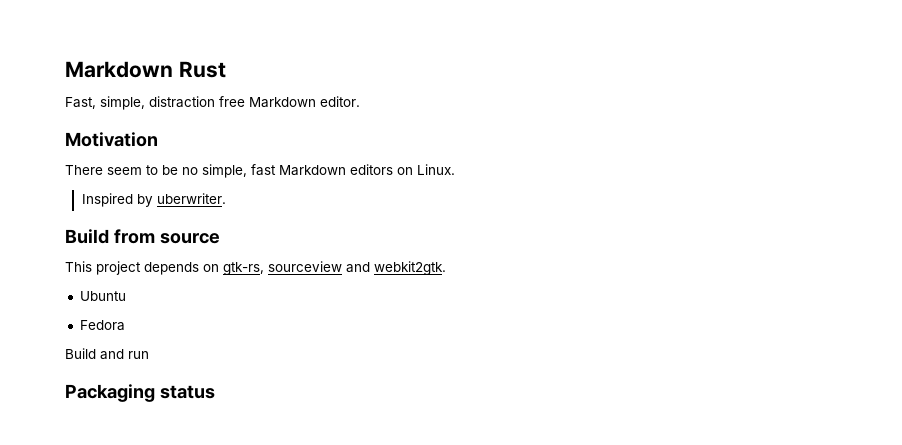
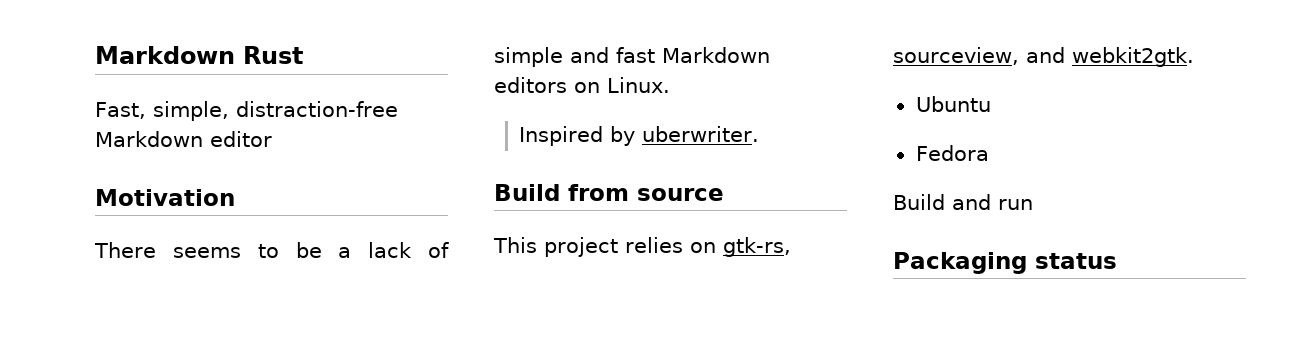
[149,96,360,108] distraction free Markdown editor. -> [235,101,398,117] [95,131,272,147] distraction-free Markdown editor
[107,167,142,175] seem -> [172,247,241,258] seems
[182,164,247,178] no simple, -> [338,242,449,258] [494,47,609,67] a lack of simple and
[144,262,199,275] depends -> [625,237,683,253] relies
[268,261,342,272] sourceview -> [893,47,1019,65] sourceview,

